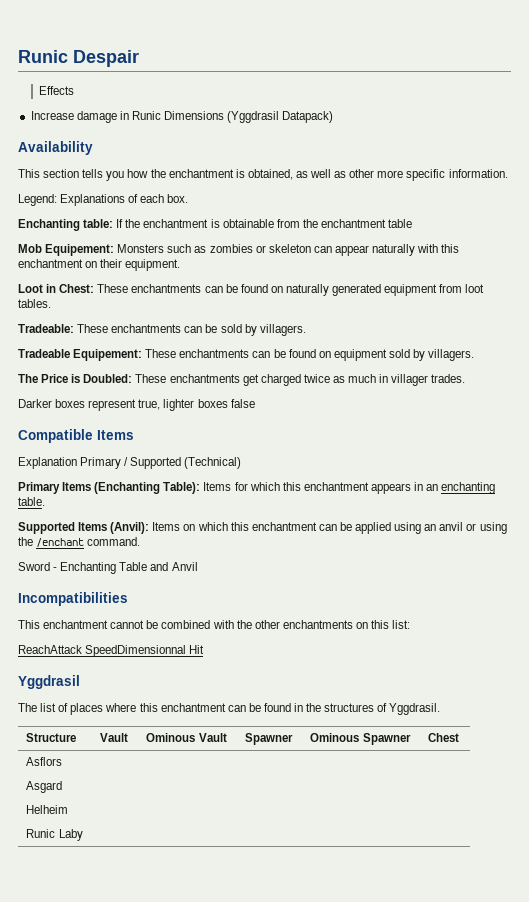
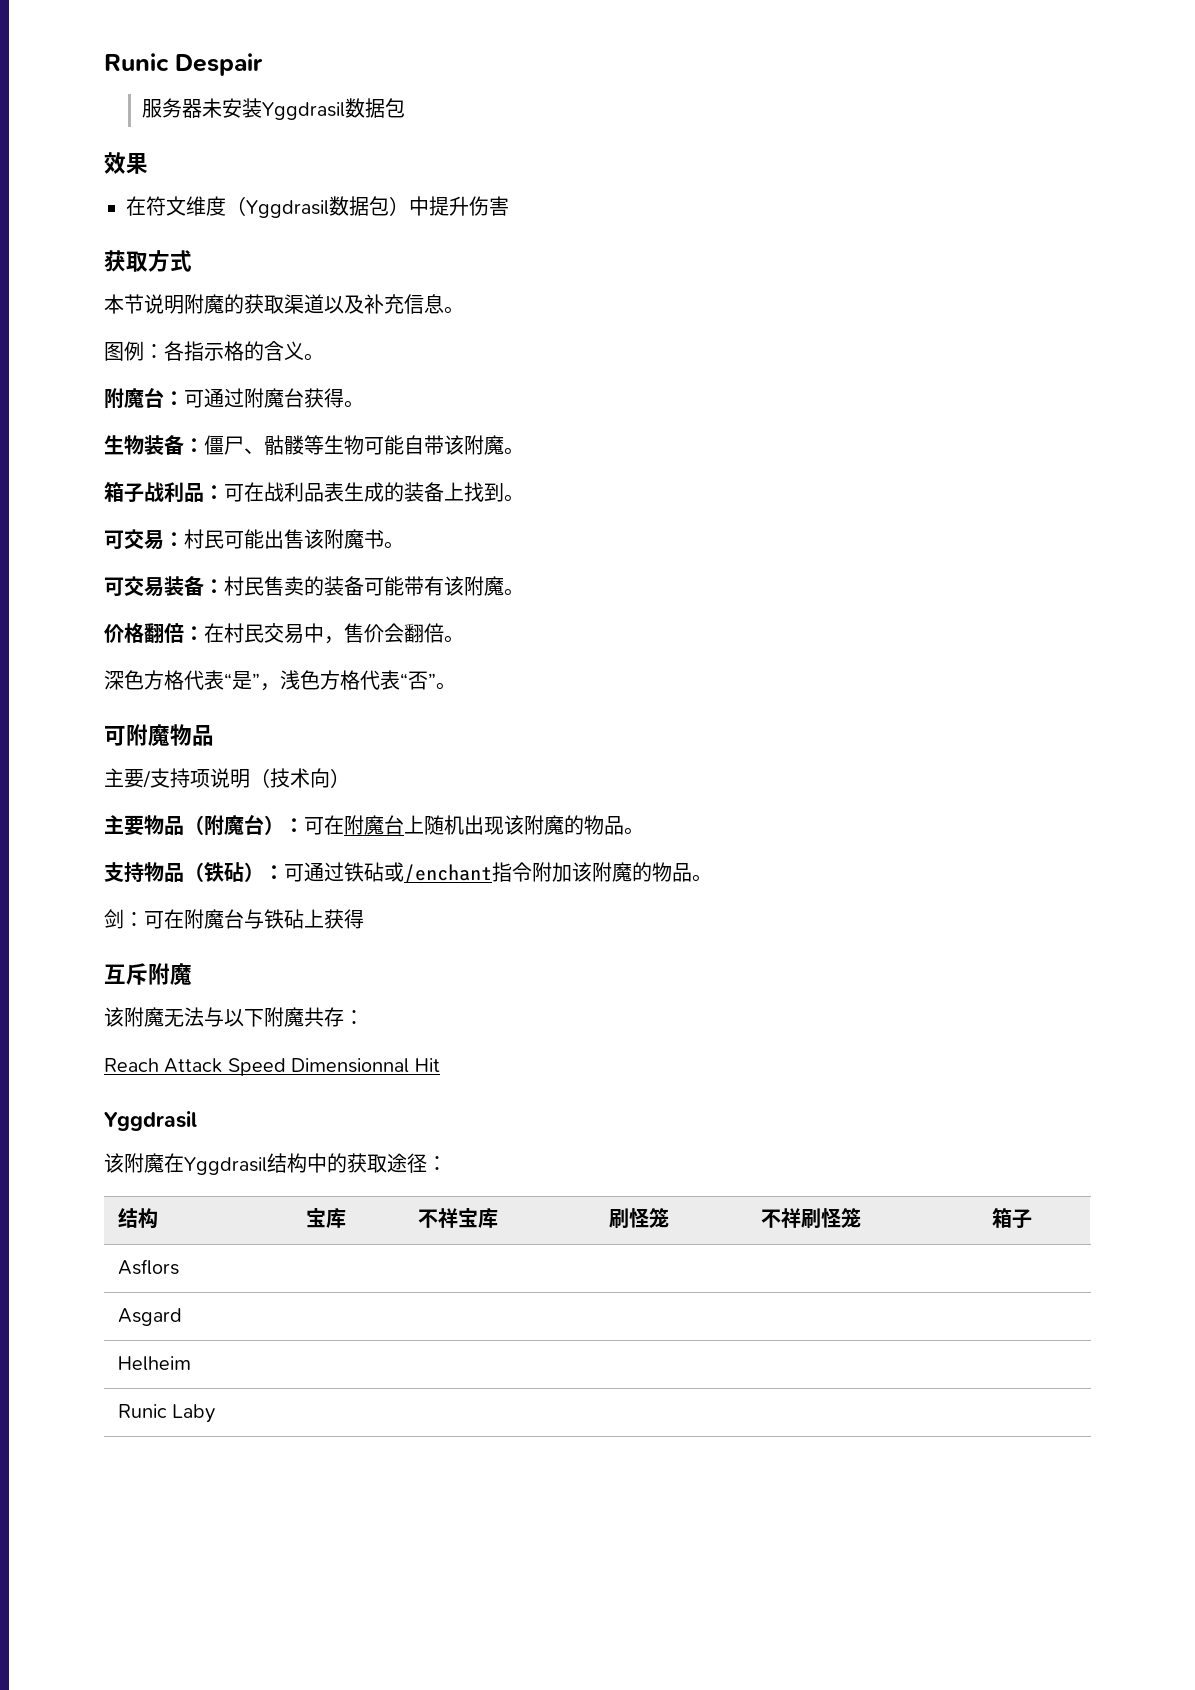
[39,86,75,95] [30,111,334,123] [18,141,93,155] [18,169,508,181] [18,194,189,206] [18,219,413,231] [18,244,460,256] [18,259,181,271] [18,284,485,296] [18,299,51,308] [18,324,306,336] [18,349,475,361] [18,374,466,386] [18,399,255,411] [18,429,134,443] [18,457,242,469] [18,482,496,494] [18,497,45,506] [18,522,507,534] [18,537,141,547] [18,562,198,574] [18,592,128,606] [18,620,411,629] [18,645,205,657] [18,675,80,689] [18,703,441,715] [26,733,77,742] [100,733,129,742] [146,733,227,742] [245,733,294,745] [310,733,411,745] [428,733,460,742] Effects // Increase damage in Runic Dimensions (Yggdrasil Datapack) // Availability // This section tells you how the enchantment is obtained, as well as other more specific information. // Legend: Explanations of each box. // Enchanting table: If the enchantment is obtainable from the enchantment table // Mob Equipement: Monsters such as zombies or skeleton can appear naturally with this enchantment on their equipment. // Loot in Chest: These enchantments can be found on naturally generated equipment from loot tables. // Tradeable: These enchantments can be sold by villagers. // Tradeable Equipement: These enchantments can be found on equipment sold by villagers. // The Price is Doubled: These enchantments get charged twice as much in villager trades. // Darker boxes represent true, lighter boxes false // Compatible Items // Explanation Primary / Supported (Technical) // Primary Items (Enchanting Table): Items for which this enchantment appears in an enchanting table. // Supported Items (Anvil): Items on which this enchantment can be applied using an anvil or using the /enchant command. // Sword - Enchanting Table and Anvil // Incompatibilities // This enchantment cannot be combined with the other enchantments on this list: // ReachAttack SpeedDimensionnal Hit // Yggdrasil // The list of places where this enchantment can be found in the structures of Yggdrasil. // Structure | Vault | Ominous Vault | Spawner | Ominous Spawner | Chest -> [141,98,405,120] [104,152,148,174] [126,196,509,218] [104,250,192,272] [104,294,464,314] [104,341,324,361] [104,388,364,409] [104,435,524,455] [104,482,524,503] [104,529,404,550] [104,576,524,597] [104,623,464,644] [104,670,456,691] [104,724,214,746] [104,768,350,788] [104,815,644,836] [104,862,712,883] [104,909,364,929] [104,963,192,985] [104,1007,364,1027] [104,1058,440,1076] [104,1111,197,1131] [104,1153,447,1175] [117,1208,158,1229] [305,1208,346,1228] [417,1208,498,1228] [608,1208,669,1228] [760,1208,861,1228] [991,1208,1032,1229] 服务器未安装Yggdrasil数据包 // 效果 // 在符文维度（Yggdrasil数据包）中提升伤害 // 获取方式 // 本节说明附魔的获取渠道以及补充信息。 // 图例：各指示格的含义。 // 附魔台：可通过附魔台获得。 // 生物装备：僵尸、骷髅等生物可能自带该附魔。 // 箱子战利品：可在战利品表生成的装备上找到。 // 可交易：村民可能出售该附魔书。 // 可交易装备：村民售卖的装备可能带有该附魔。 // 价格翻倍：在村民交易中，售价会翻倍。 // 深色方格代表“是”，浅色方格代表“否”。 // 可附魔物品 // 主要/支持项说明（技术向） // 主要物品（附魔台）：可在附魔台上随机出现该附魔的物品。 // 支持物品（铁砧）：可通过铁砧或/enchant指令附加该附魔的物品。 // 剑：可在附魔台与铁砧上获得 // 互斥附魔 // 该附魔无法与以下附魔共存： // Reach Attack Speed Dimensionnal Hit // Yggdrasil // 该附魔在Yggdrasil结构中的获取途径： // 结构 | 宝库 | 不祥宝库 | 刷怪笼 | 不祥刷怪笼 | 箱子

